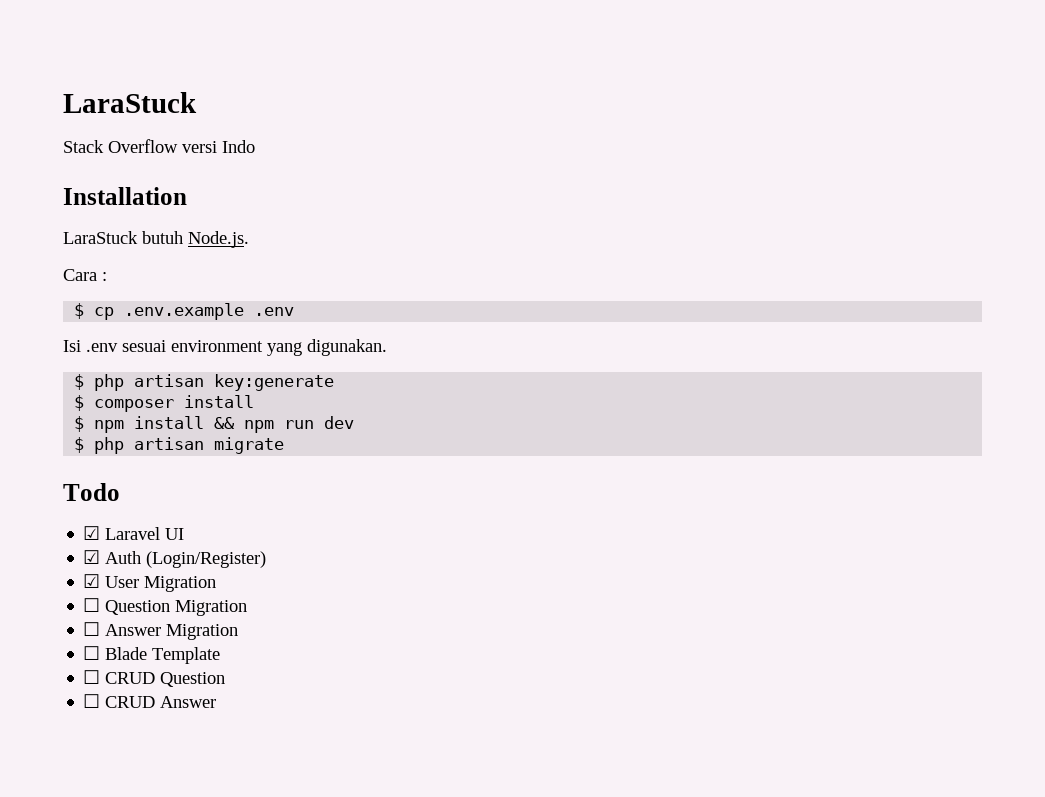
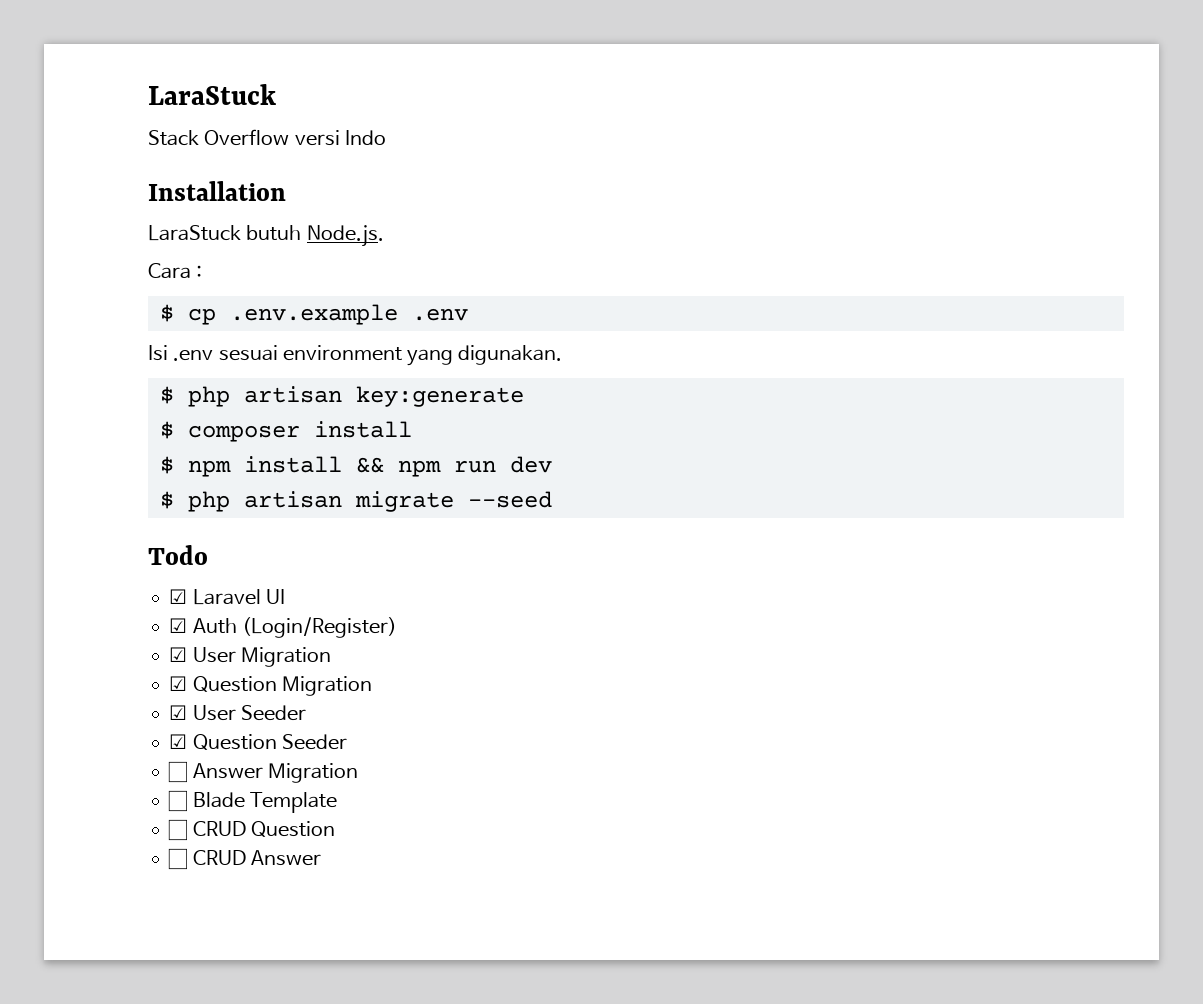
(285, 445) none -> [467,491,552,508] --seed
[83,598,101,612] ☐ -> [169,676,188,691] ☑
(248, 608) none -> [169,705,306,721] [169,734,347,750] // ☑ User Seeder // ☑ Question Seeder

